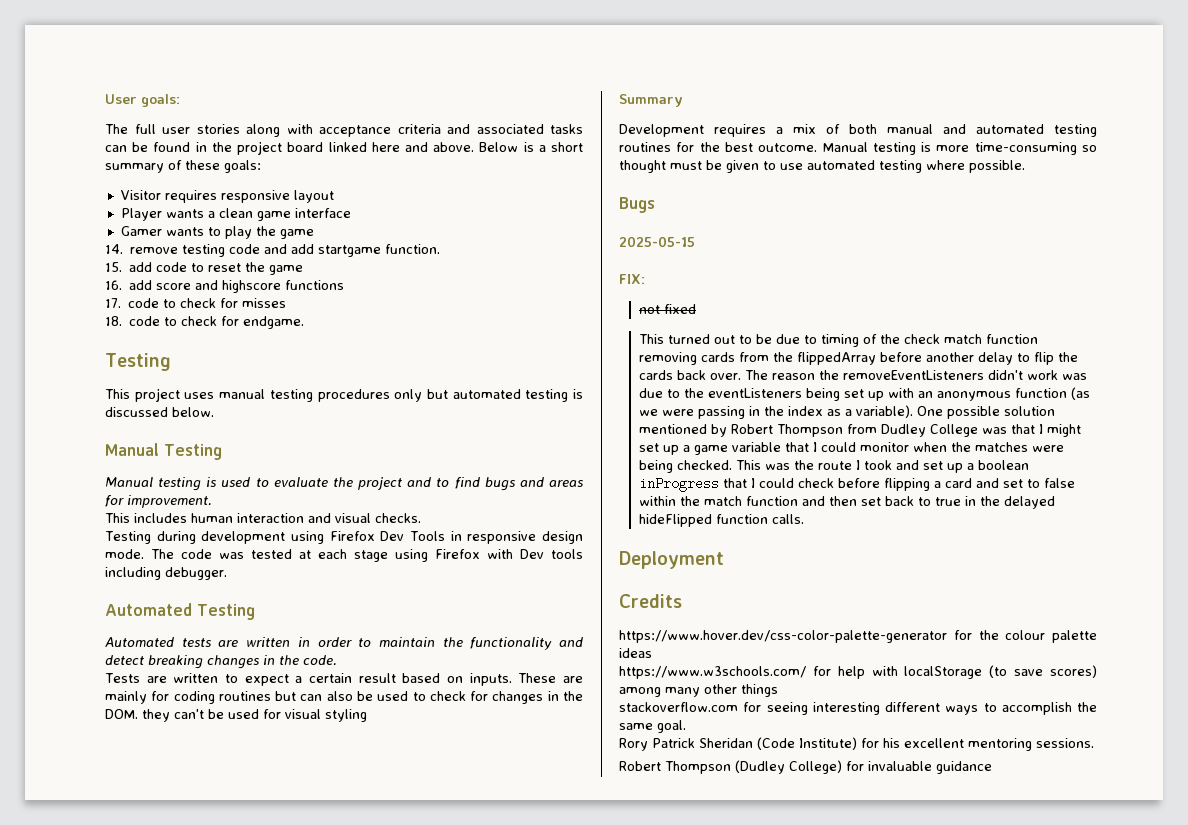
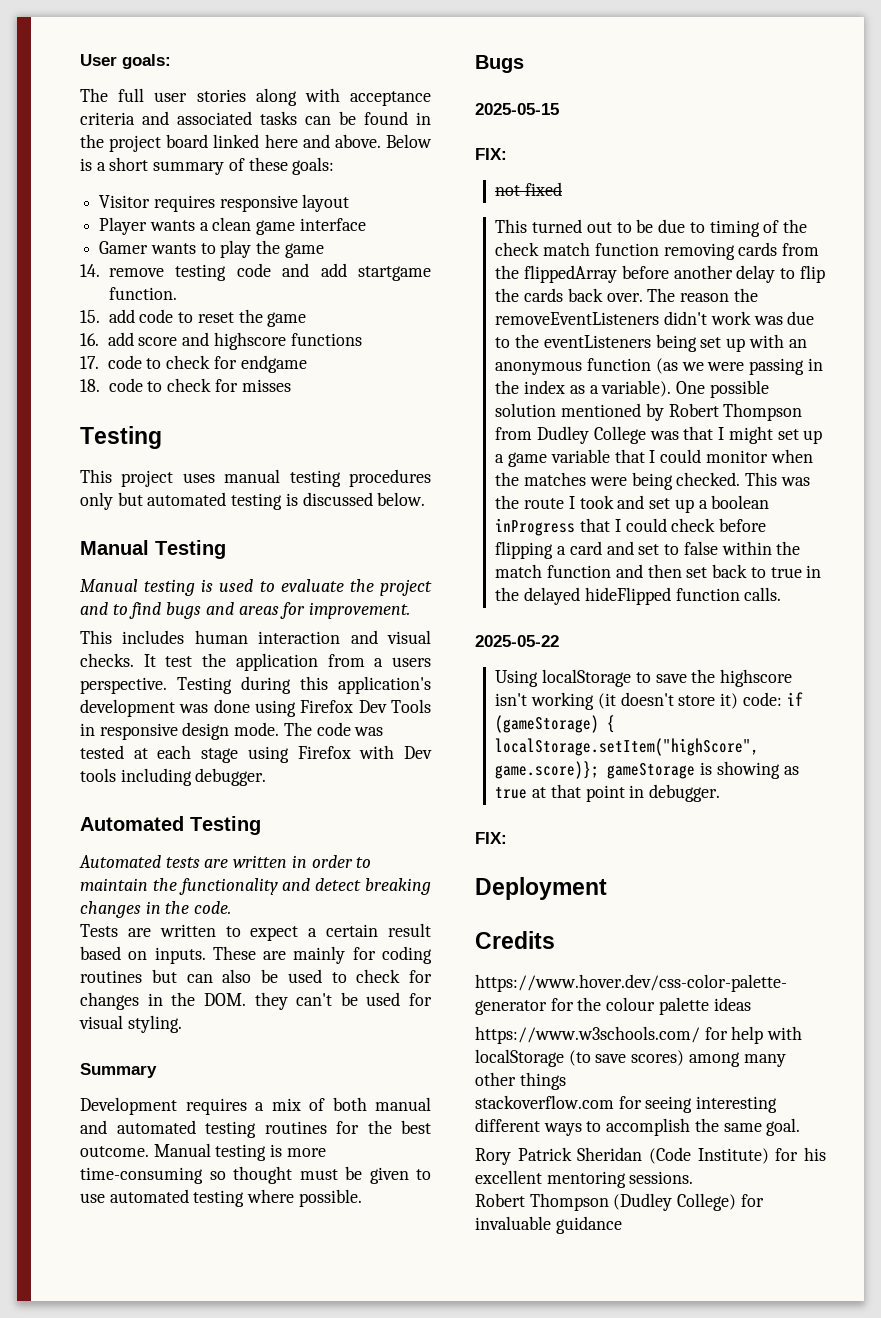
[242,298,287,308] misses -> [240,355,307,373] endgame
[243,316,305,329] endgame. -> [241,379,291,392] misses
[105,531,286,544] // Testing during development -> [143,653,432,671] [80,676,431,694] [80,699,250,717] It test the application from a users perspective. Testing during this application's development was done
[325,709,367,722] styling -> [127,1015,182,1033] styling.
(805, 519) none -> [475,635,559,647] [495,669,793,687] [495,692,803,710] [495,715,616,733] [495,738,760,756] [495,761,799,779] [495,784,721,802] [475,832,507,844] // 2025-05-22 // Using localStorage to save the highscore isn't working (it doesn't store it) code: if (gameStorage) { localStorage.setItem("highScore", game.score)}; gameStorage is showing as true at that point in debugger. // FIX:

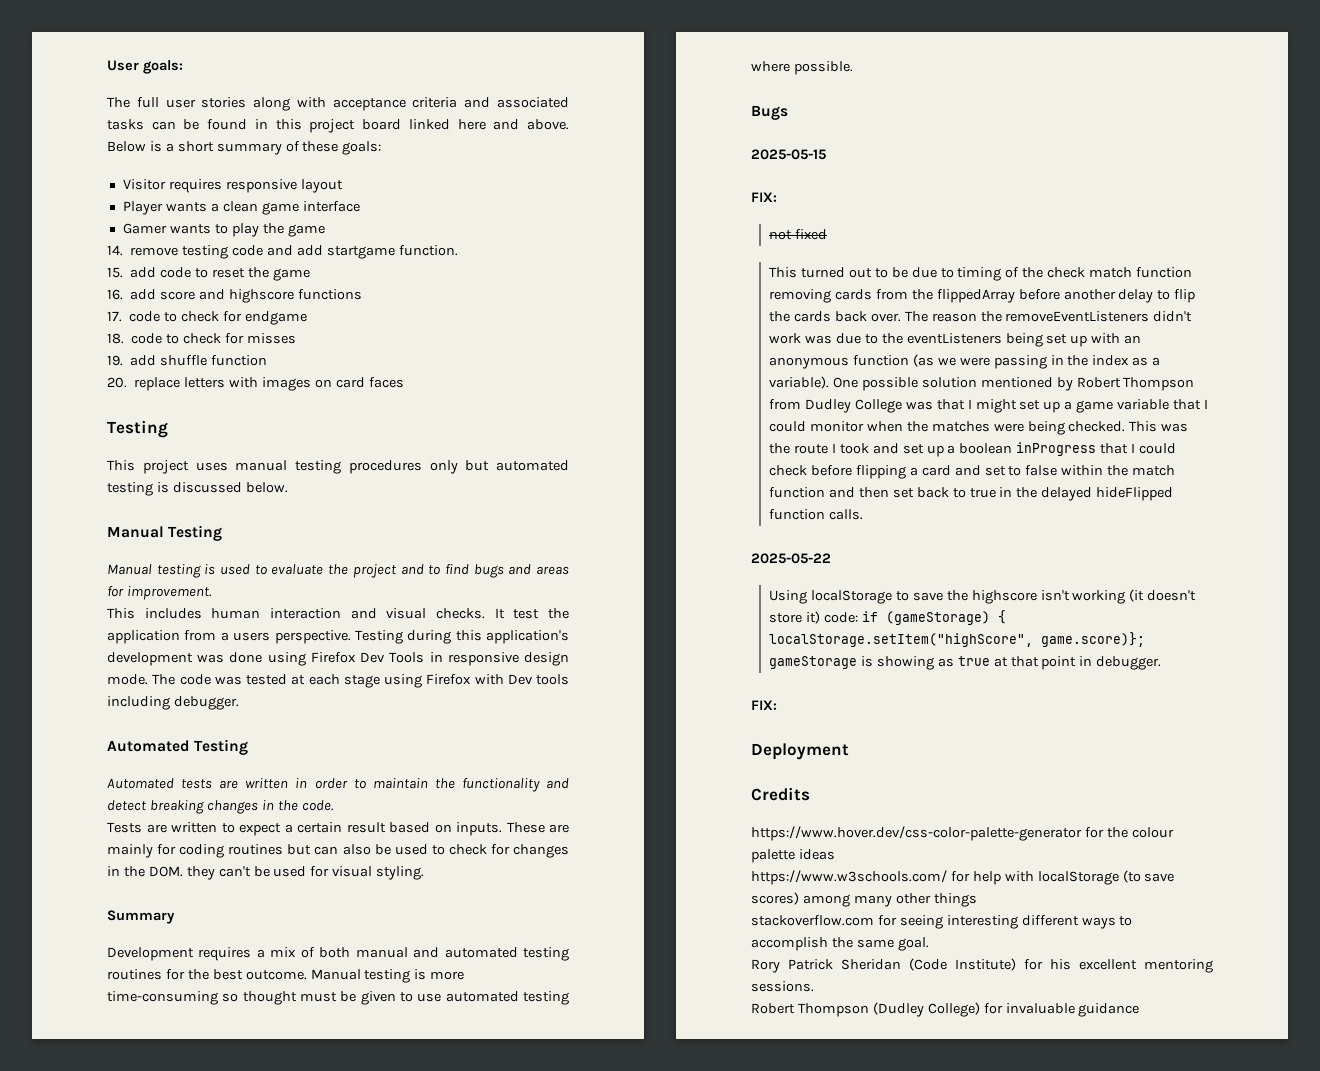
[80,134,104,148] the -> [275,119,302,130] this
(291, 385) none -> [107,355,268,366] [107,377,404,391] // 19. add shuffle function // 20. replace letters with images on card faces

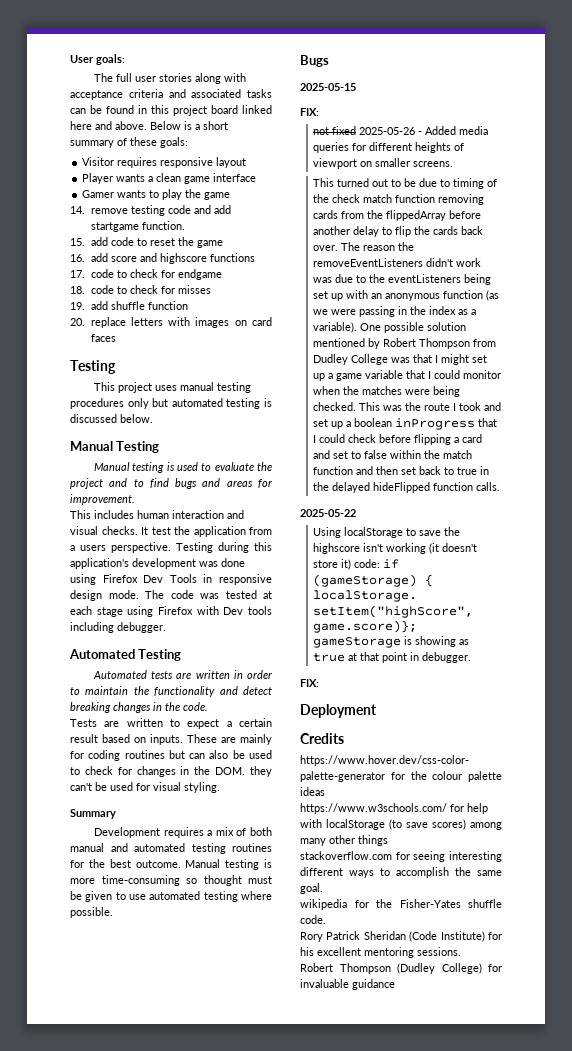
(827, 234) none -> [359,126,489,135] [313,142,465,153] [313,158,454,169] 2025-05-26 - Added media queries for different heights of viewport on smaller screens.
(929, 944) none -> [300,899,502,910] [300,915,326,924] // wikipedia for the Fisher-Yates shuffle code.

